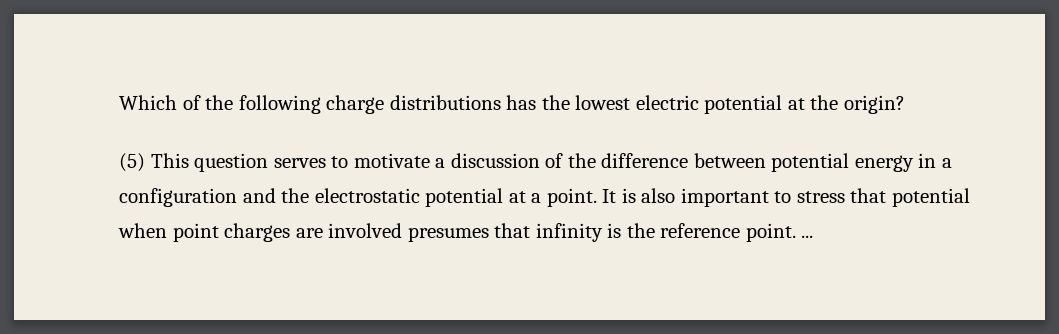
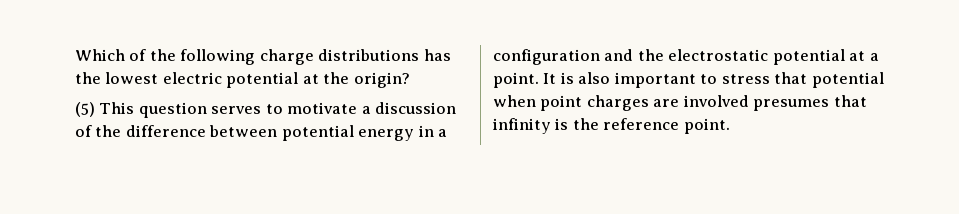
[801,235,814,238] ... -> (730, 126) none

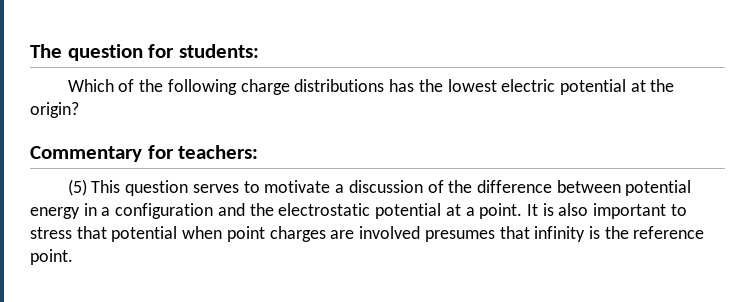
(75, 55) none -> [30,44,259,61] The question for students: //
(410, 80) none -> [30,145,259,162] // Commentary for teachers:

